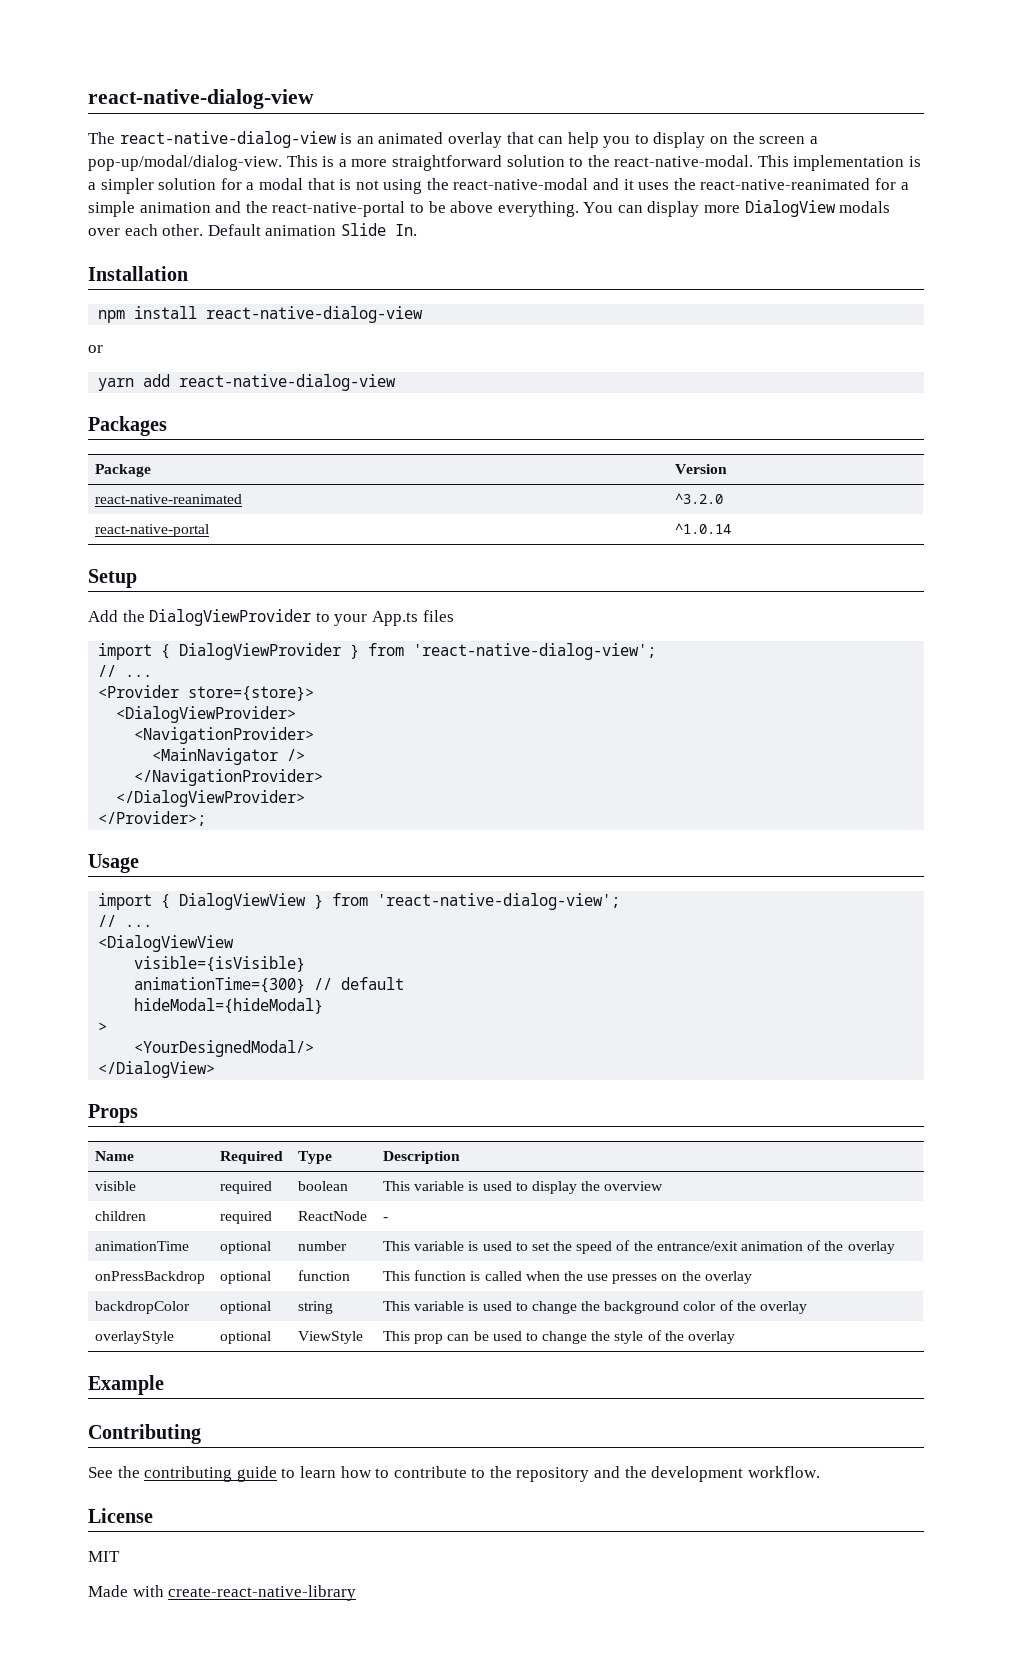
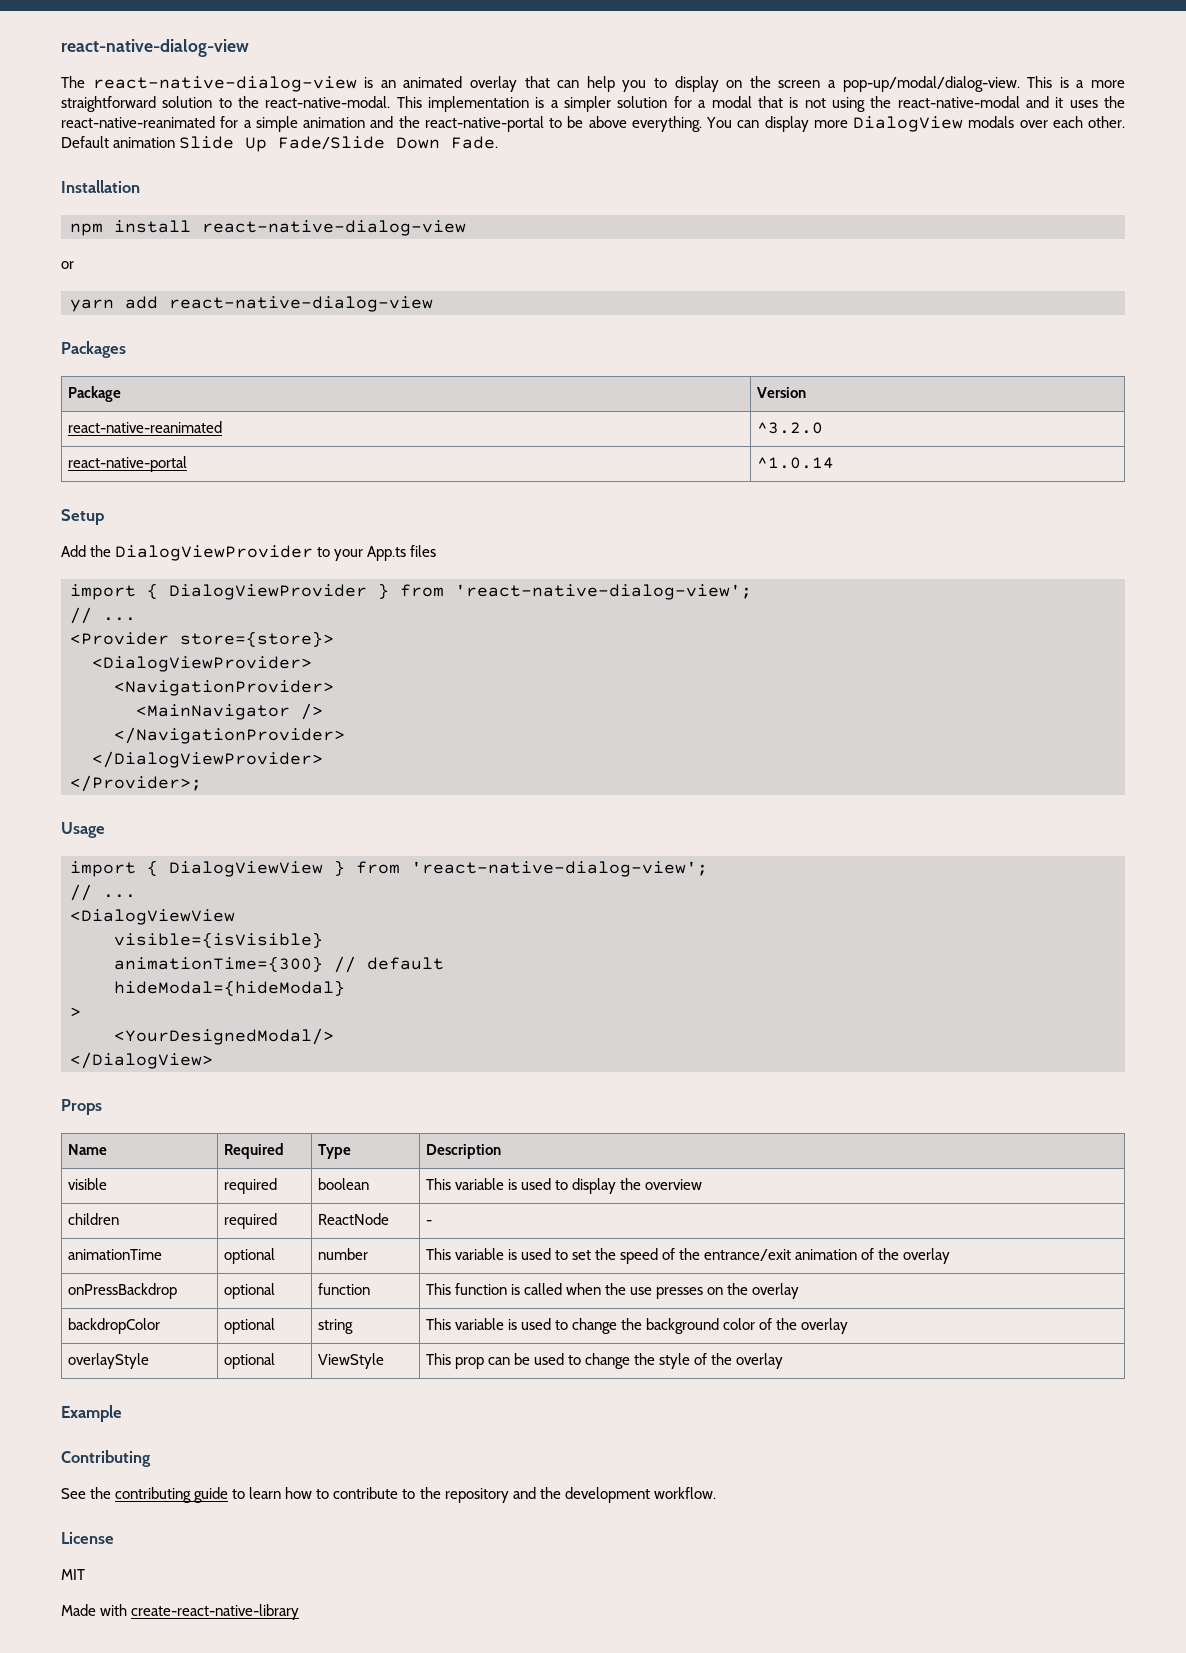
[394,224,417,236] In. -> [245,136,499,152] Up Fade/Slide Down Fade.

